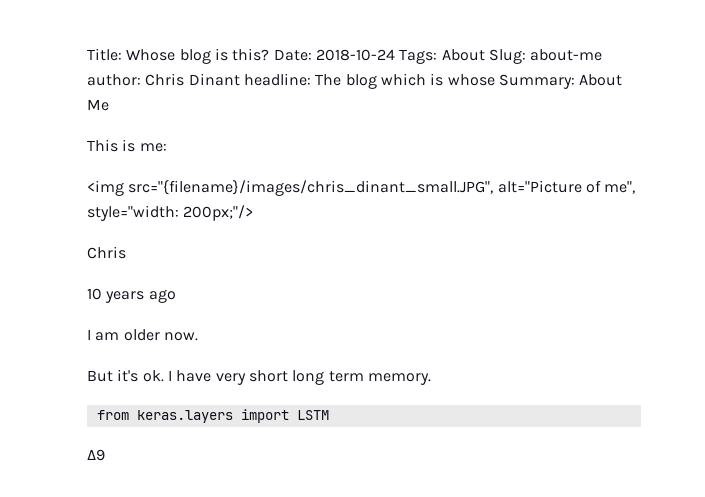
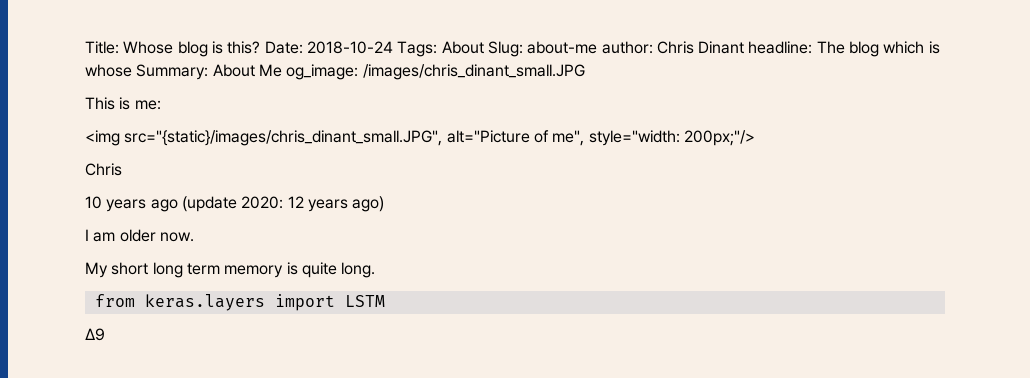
(109, 105) none -> [286,64,585,80] og_image: /images/chris_dinant_small.JPG
[128,180,494,196] src="{filename}/images/chris_dinant_small.JPG", -> [124,130,443,146] src="{static}/images/chris_dinant_small.JPG",
(176, 296) none -> [181,196,385,212] (update 2020: 12 years ago)
[87,369,431,385] But it's ok. I have very short long term memory. -> [85,262,376,278] My short long term memory is quite long.

